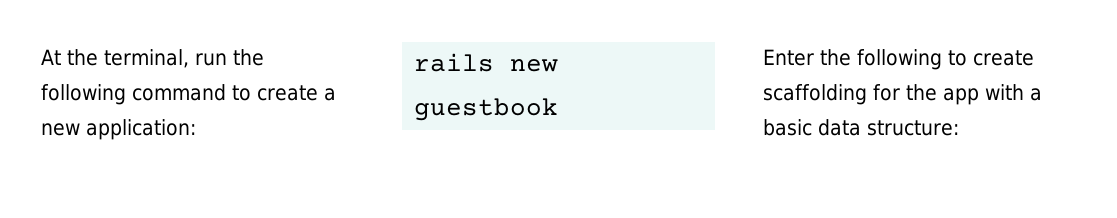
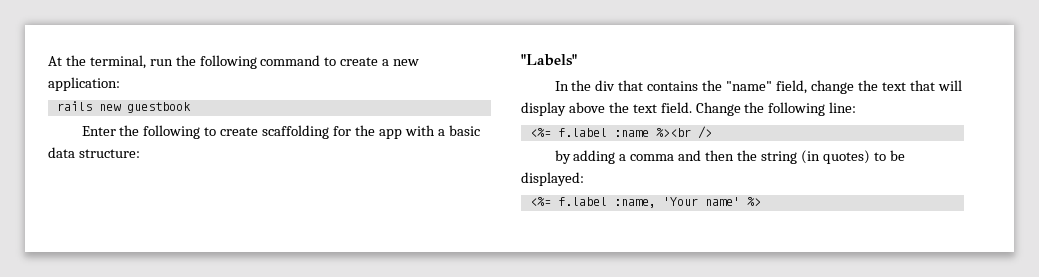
(959, 128) none -> [521,54,577,66] [554,80,962,94] [521,102,857,116] [529,126,712,139] [554,150,905,164] [521,172,584,186] [529,197,761,208] // "Labels" // In the div that contains the "name" field, change the text that will display above the text field. Change the following line: // <%= f.label :name %><br /> // by adding a comma and then the string (in quotes) to be displayed: // <%= f.label :name, 'Your name' %>

